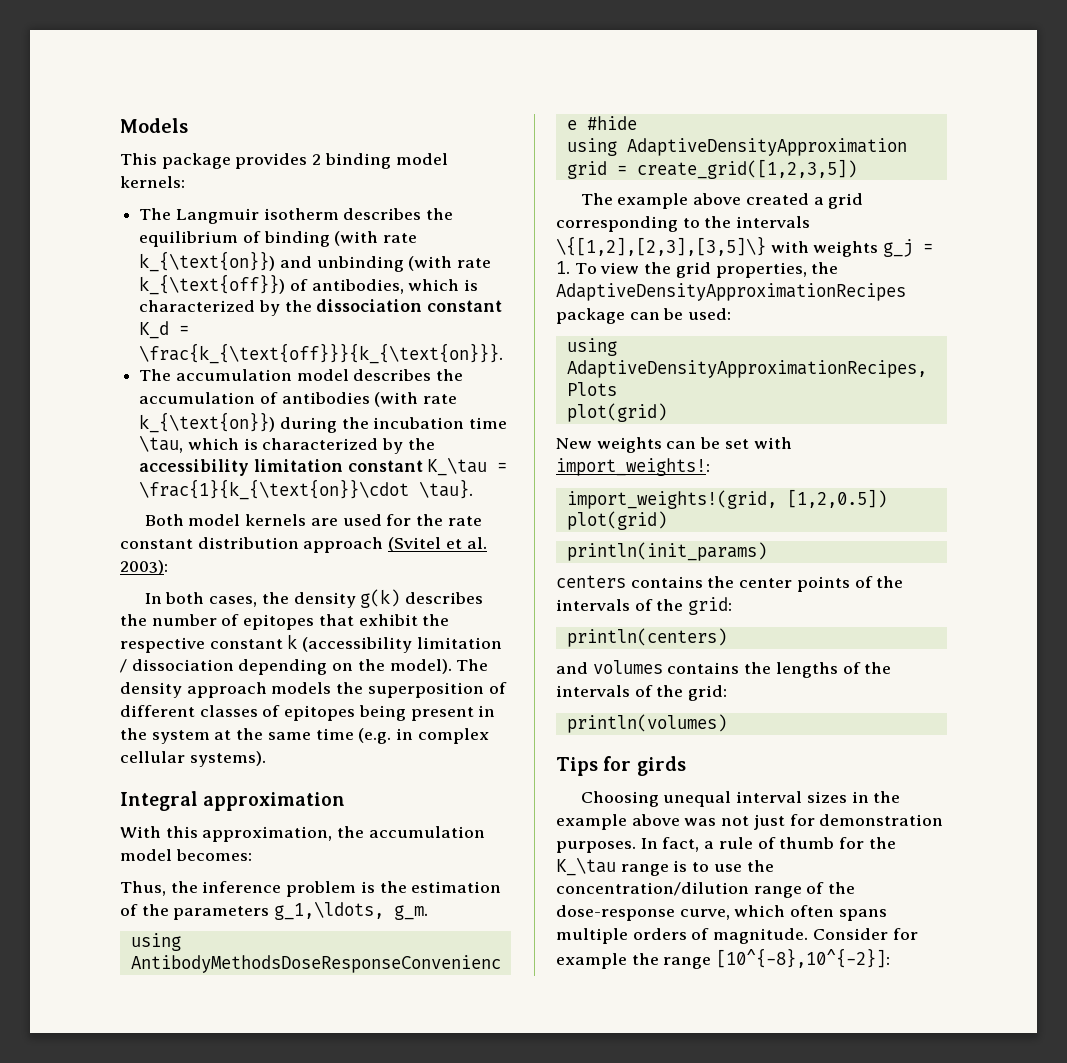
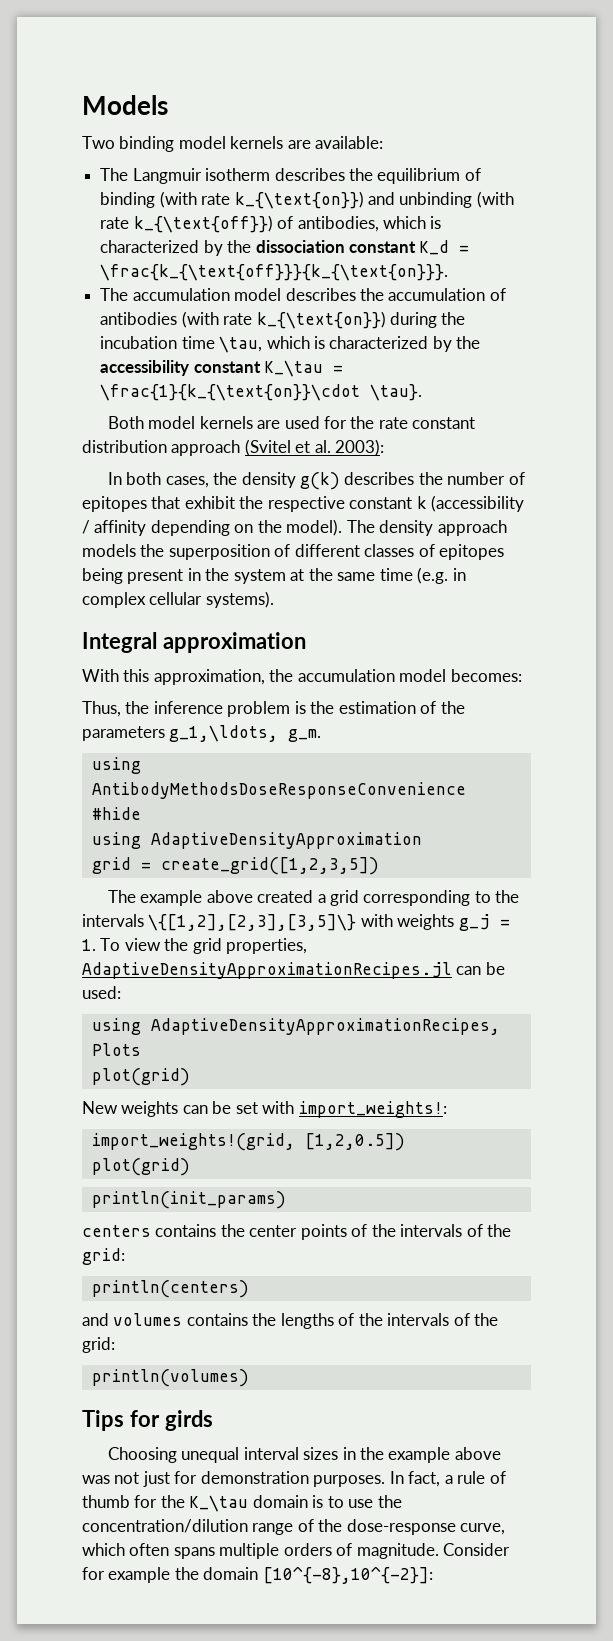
[120,153,448,169] [120,176,185,188] This package provides 2 binding model kernels: -> [82,136,384,152] Two binding model kernels are available:
[253,459,343,472] limitation -> (190, 368) none
[416,637,502,649] [120,659,234,673] limitation / dissociation -> [82,520,147,536] / affinity
[811,262,839,274] [556,283,906,301] [556,308,625,324] the AdaptiveDensityApproximationRecipes package -> [82,962,452,979] AdaptiveDensityApproximationRecipes.jl
[620,864,669,876] range -> [252,1495,308,1508] domain
[663,957,712,969] range -> [203,1567,259,1580] domain

